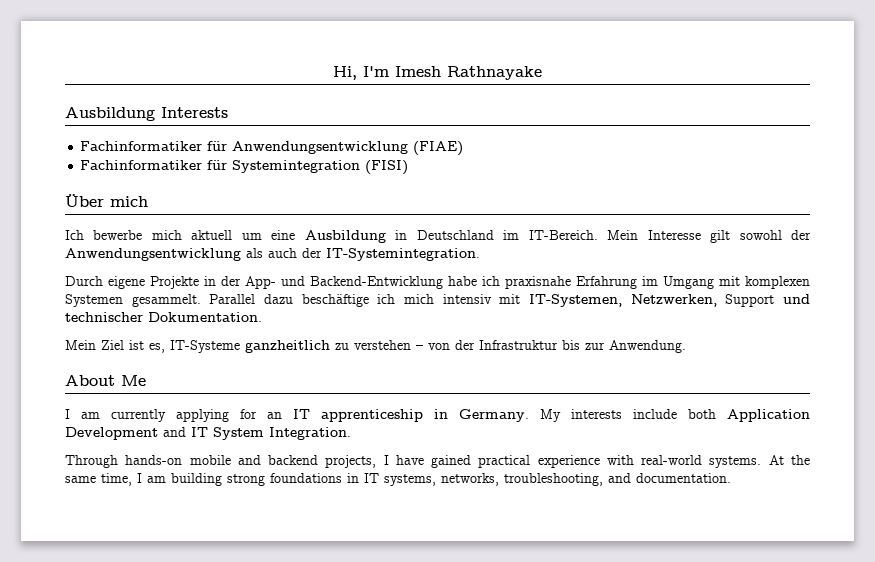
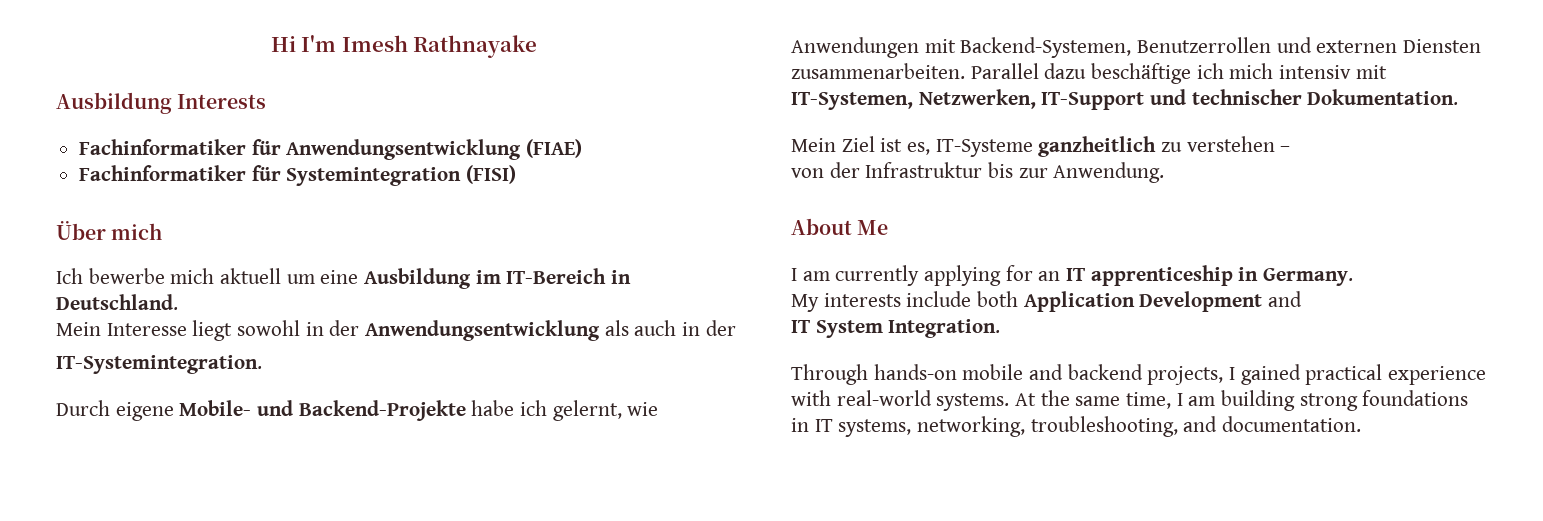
[333,66,357,80] Hi, -> [270,36,296,52] Hi
[395,230,782,243] in Deutschland im IT-Bereich. Mein Interesse gilt sowohl -> [475,268,632,284] [56,294,178,310] [56,320,324,341] im IT-Bereich in Deutschland. // Mein Interesse liegt sowohl in
[302,248,322,258] der -> [682,320,736,336] in der //
[150,276,810,289] [65,294,201,307] Projekte in der App- und Backend-Entwicklung habe ich praxisnahe Erfahrung im Umgang mit komplexen Systemen gesammelt. -> [179,400,659,421] [791,37,1482,58] [791,63,965,79] Mobile- und Backend-Projekte habe ich gelernt, wie Anwendungen mit Backend-Systemen, Benutzerrollen und externen Diensten zusammenarbeiten.
[725,294,775,307] Support -> [1041,92,1145,110] IT-Support
(423, 347) none -> (1291, 149) //
(529, 415) none -> (1354, 277) //
(186, 432) none -> (1303, 299) //
[395,455,424,465] have -> (1236, 373) none
[441,473,499,486] networks, -> [917,416,1026,437] networking,

